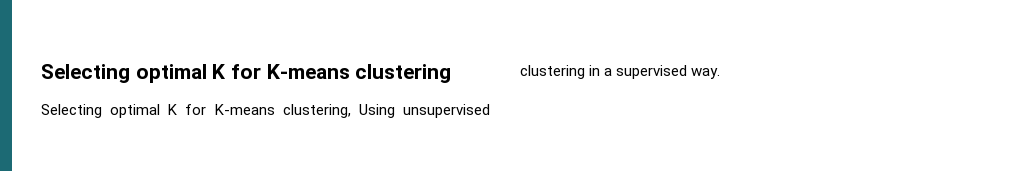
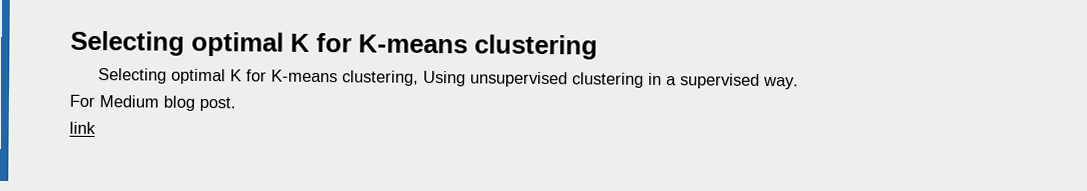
(721, 73) none -> [69,94,236,112] [69,121,96,135] // For Medium blog post. // link

